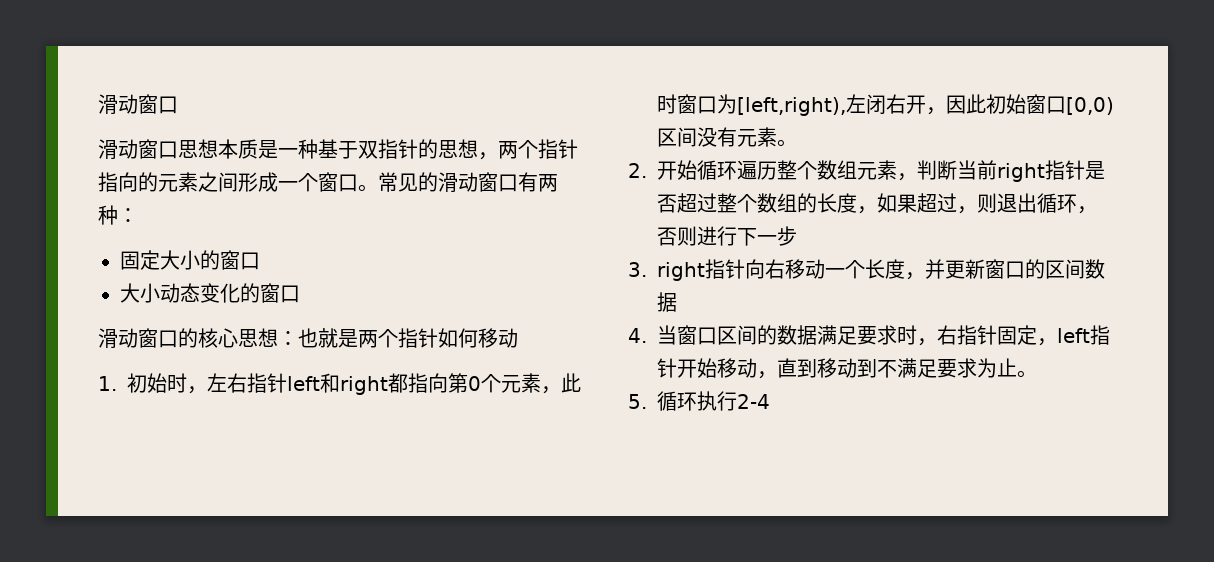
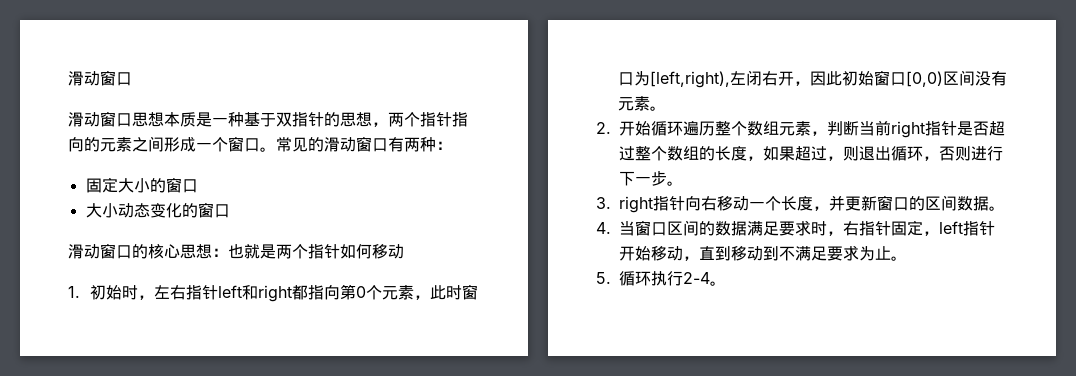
(797, 236) none -> [667,181,683,186] 。
(677, 302) none -> [989,206,1005,211] 。
(770, 401) none -> [710,281,726,286] 。

